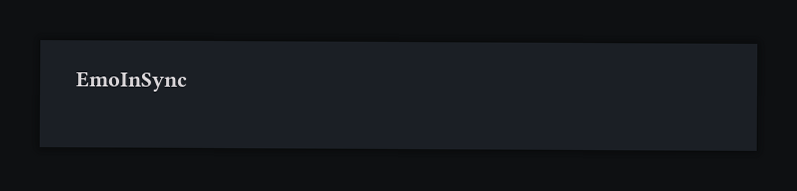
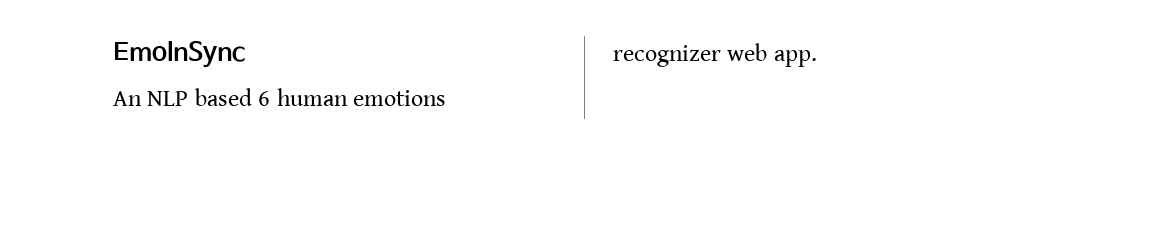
(188, 81) none -> [113,88,447,106] [613,43,817,67] // An NLP based 6 human emotions recognizer web app.

